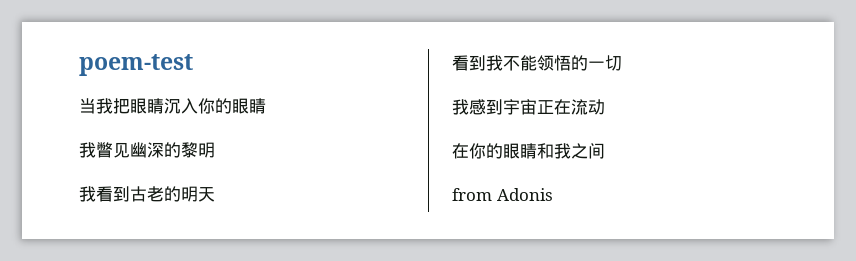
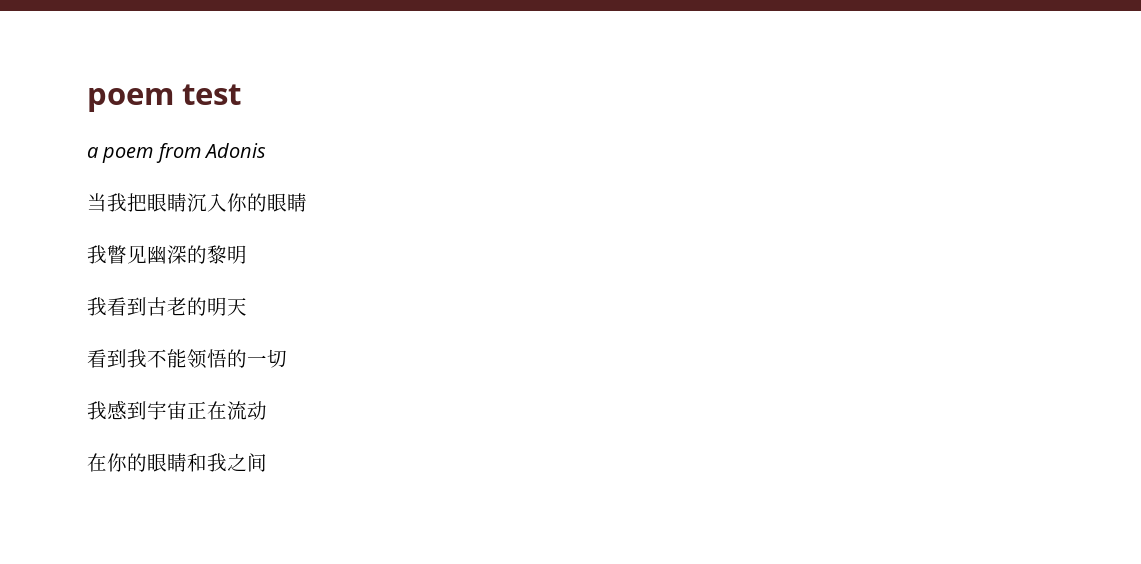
[79,54,193,76] poem-test -> [87,84,242,112] [87,143,266,163] poem test // a poem from Adonis
[452,188,553,201] // from Adonis -> (267, 462) none

